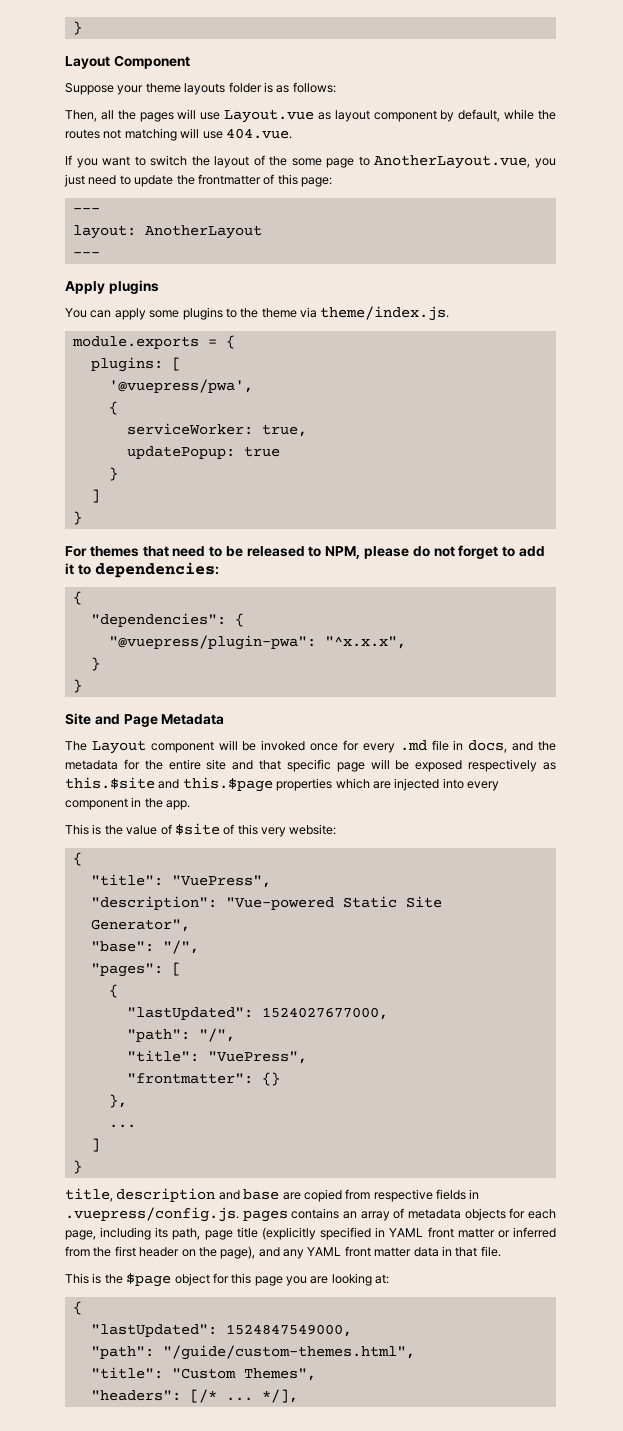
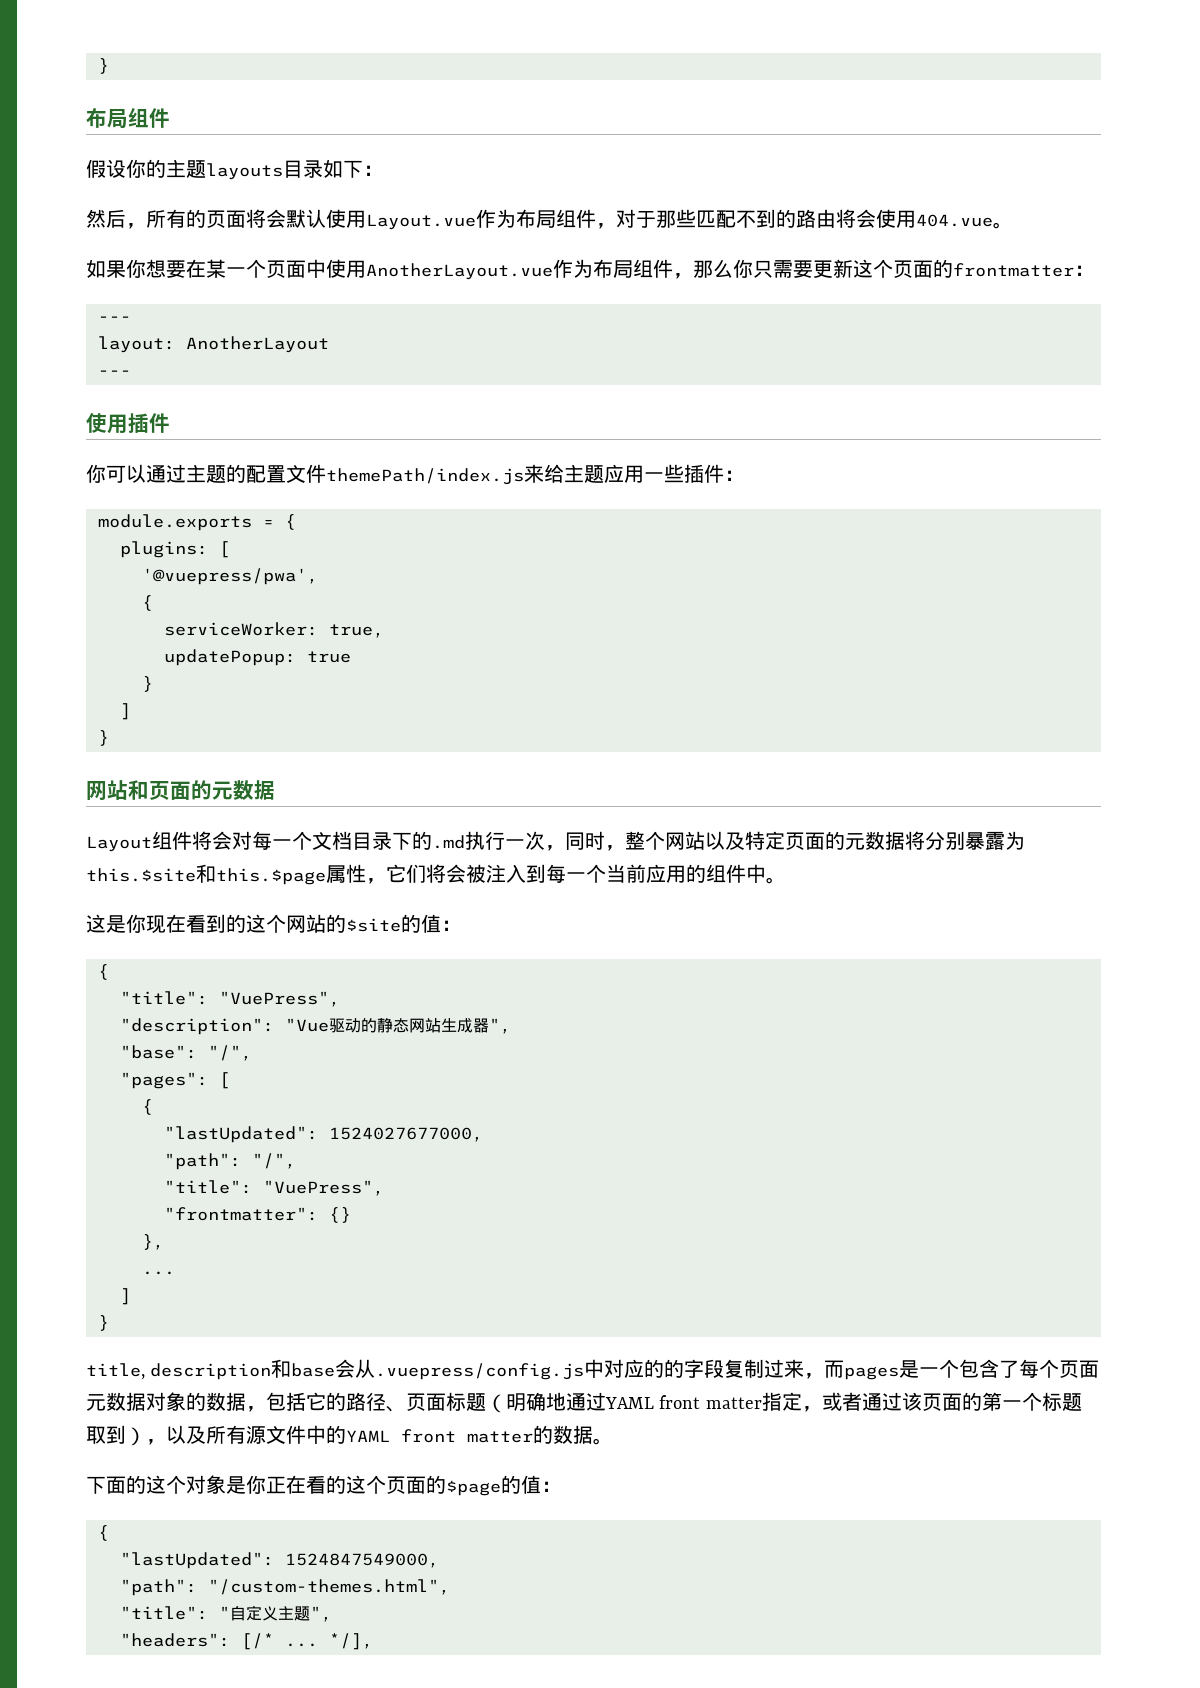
[72,21,82,35] [65,55,190,69] [65,82,336,95] [65,109,557,123] [65,128,292,141] [65,155,556,169] [64,174,332,187] [72,208,100,213] [72,225,262,239] [72,252,100,257] [65,280,159,294] [65,306,450,321] } // Layout Component // Suppose your theme layouts folder is as follows: // Then, all the pages will use Layout.vue as layout component by default, while the routes not matching will use 404.vue. // If you want to switch the layout of the some page to AnotherLayout.vue, you just need to update the frontmatter of this page: // --- // layout: AnotherLayout // --- // Apply plugins // You can apply some plugins to the theme via theme/index.js. -> [97,58,109,74] [86,108,170,129] [86,159,383,180] [86,209,1013,230] [86,259,1094,280] [97,316,131,322] [97,336,329,353] [97,370,131,376] [86,413,170,434] [86,464,744,485] } // 布局组件 // 假设你的主题layouts目录如下： // 然后，所有的页面将会默认使用Layout.vue作为布局组件，对于那些匹配不到的路由将会使用404.vue。 // 如果你想要在某一个页面中使用AnotherLayout.vue作为布局组件，那么你只需要更新这个页面的frontmatter： // --- // layout: AnotherLayout // --- // 使用插件 // 你可以通过主题的配置文件themePath/index.js来给主题应用一些插件：
[65,545,545,559] [65,562,219,578] [72,591,82,605] [90,613,244,627] [108,635,406,650] [90,657,100,671] [72,679,82,693] [65,713,225,727] [65,740,556,754] [65,759,557,772] [65,777,499,792] [65,797,191,810] [65,823,337,837] [72,852,82,866] [90,874,271,888] [90,896,442,910] [90,919,190,932] For themes that need to be released to NPM, please do not forget to add it to dependencies: // { // "dependencies": { // "@vuepress/plugin-pwa": "^x.x.x", // } // } // Site and Page Metadata // The Layout component will be invoked once for every .md file in docs, and the metadata for the entire site and that specific page will be exposed respectively as this.$site and this.$page properties which are injected into every component in the app. // This is the value of $site of this very website: // { // "title": "VuePress", // "description": "Vue-powered Static Site Generator", -> [86,780,275,801] [86,831,1025,852] [86,864,786,885] [86,914,461,934] [97,964,109,980] [119,991,340,1007] [119,1017,511,1035] 网站和页面的元数据 // Layout组件将会对每一个文档目录下的.md执行一次，同时，整个网站以及特定页面的元数据将分别暴露为this.$site和this.$page属性，它们将会被注入到每一个当前应用的组件中。 // 这是你现在看到的这个网站的$site的值： // { // "title": "VuePress", // "description": "Vue驱动的静态网站生成器",
[218,1189,480,1202] [65,1207,557,1222] [65,1227,556,1240] [65,1246,501,1259] [65,1273,390,1287] and base are copied from respective fields in .vuepress/config.js. pages contains an array of metadata objects for each page, including its path, page title (explicitly specified in YAML front matter or inferred from the first header on the page), and any YAML front matter data in that file. // This is the $page object for this page you are looking at: -> [271,1359,1100,1380] [86,1392,1082,1413] [86,1425,613,1446] [86,1475,561,1496] 和base会从.vuepress/config.js中对应的的字段复制过来，而pages是一个包含了每个页面元数据对象的数据，包括它的路径、页面标题（明确地通过YAML front matter指定，或者通过该页面的第一个标题取到），以及所有源文件中的YAML front matter的数据。 // 下面的这个对象是你正在看的这个页面的$page的值：
[162,1345,415,1360] [90,1367,316,1381] "/guide/custom-themes.html", // "title": "Custom Themes", -> [207,1579,450,1595] [119,1605,332,1622] "/custom-themes.html", // "title": "自定义主题",

